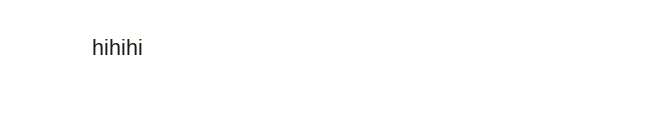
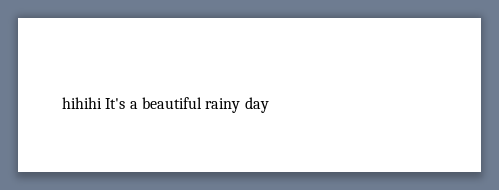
(143, 47) none -> [105,97,269,113] It's a beautiful rainy day

